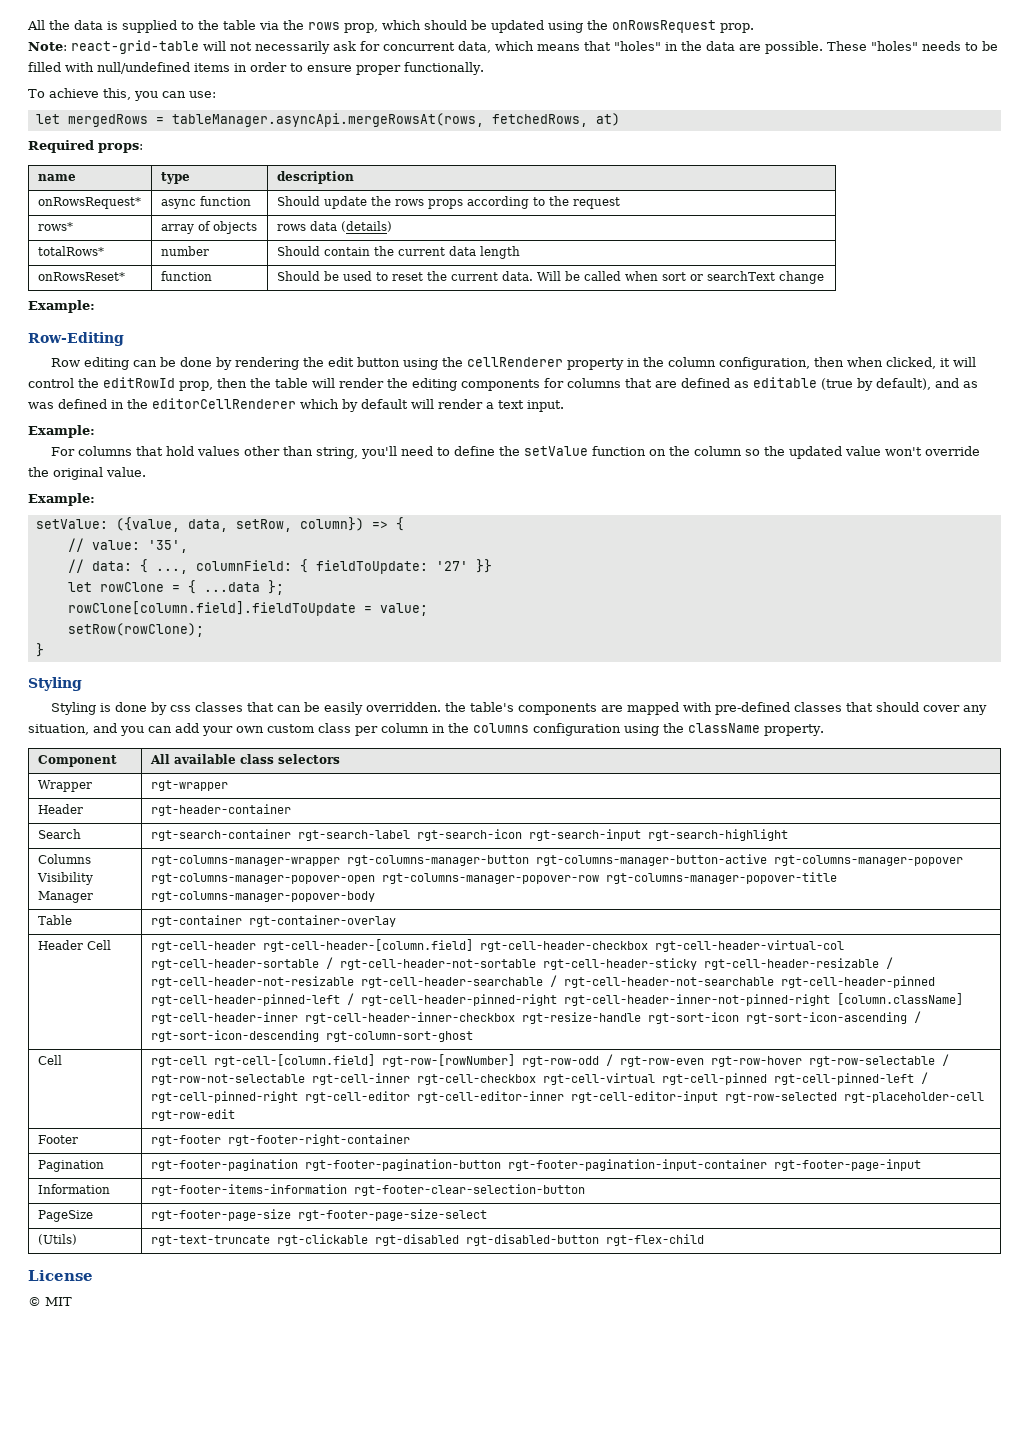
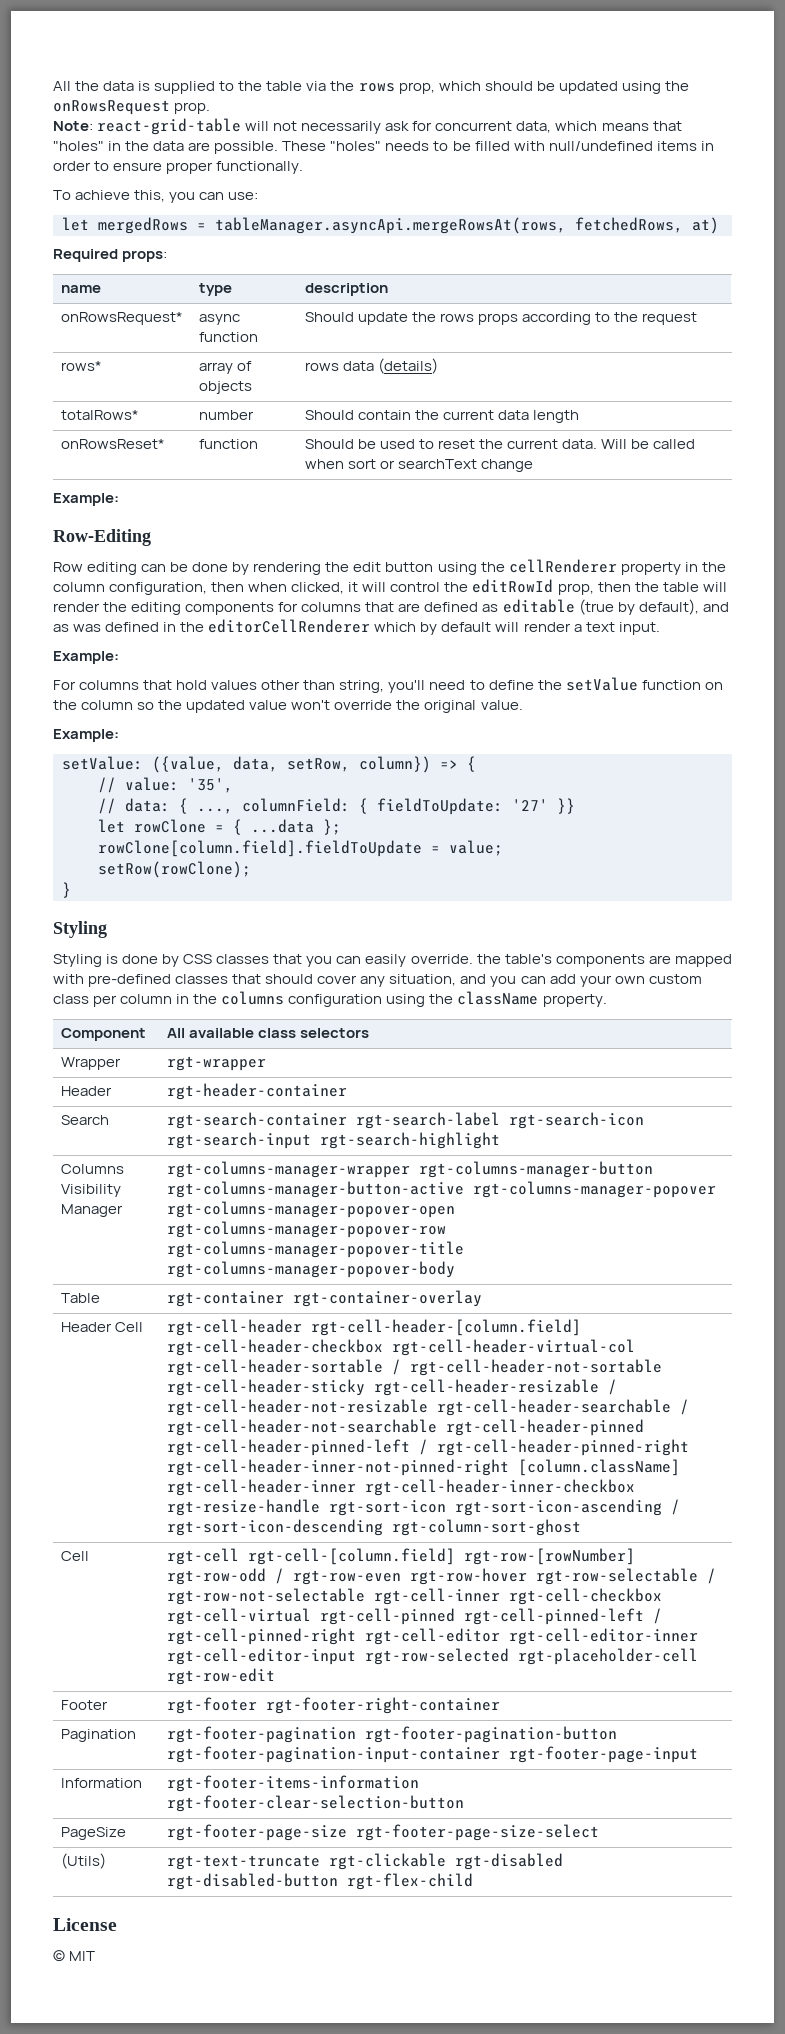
[169,702,441,715] css classes that can be easily overridden. -> [183,954,473,967] CSS classes that you can easily override.

